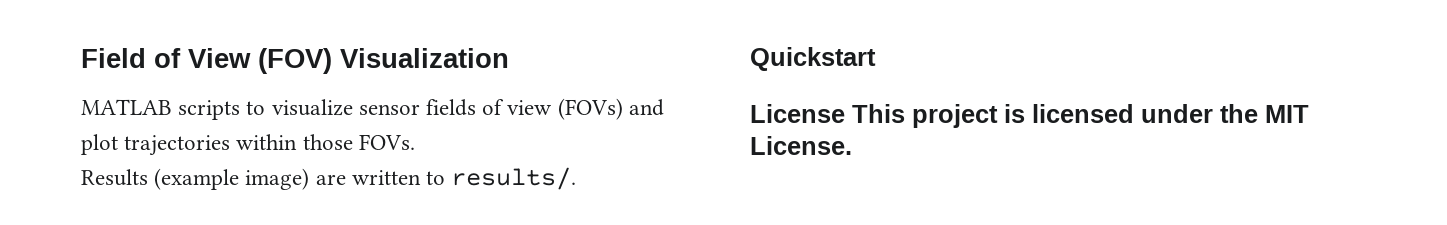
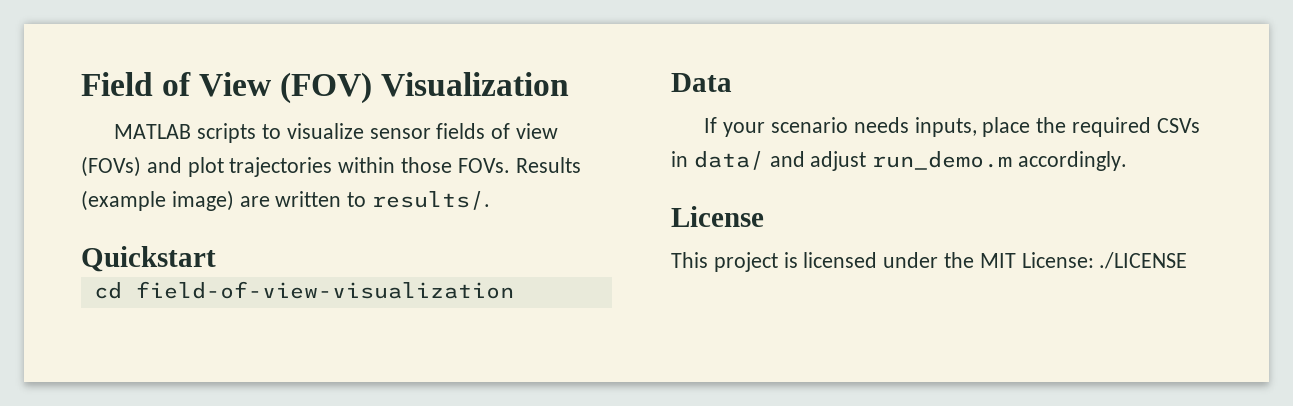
(415, 142) // -> (510, 165) none
(876, 59) none -> [93,281,514,299] [671,73,732,92] [704,117,1200,137] [671,151,1128,171] // cd field-of-view-visualization // Data // If your scenario needs inputs, place the required CSVs in data/ and adjust run_demo.m accordingly.
(845, 113) none -> (764, 216) //
[750,136,852,155] License. -> [1021,252,1188,269] License: ./LICENSE

